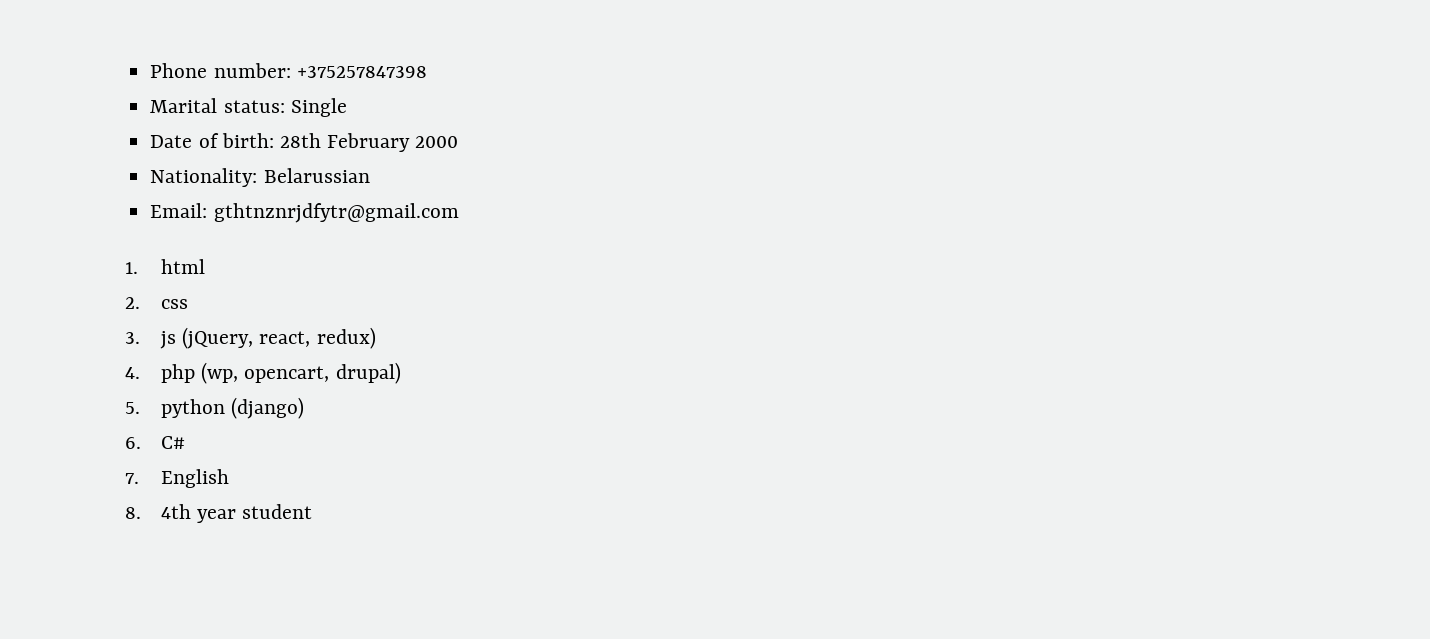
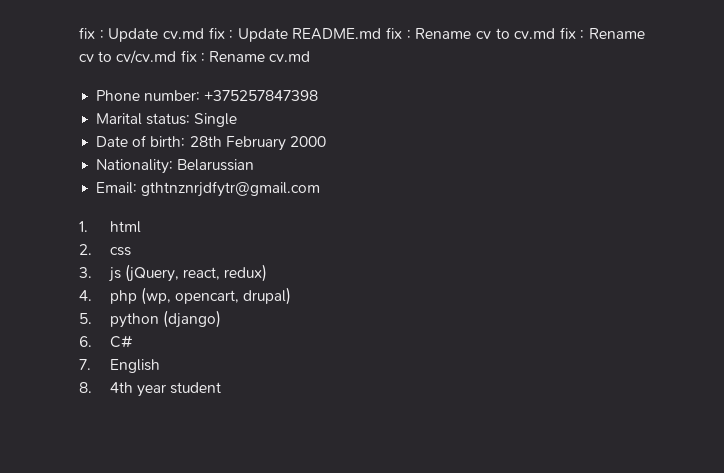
(150, 70) none -> [79,27,645,42] [79,50,311,64] fix : Update cv.md fix : Update README.md fix : Rename cv to cv.md fix : Rename cv to cv/cv.md fix : Rename cv.md //

